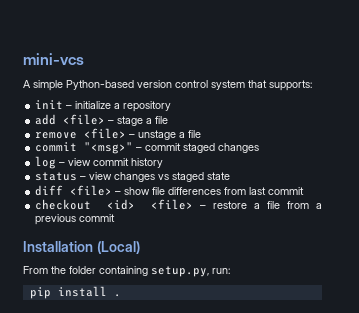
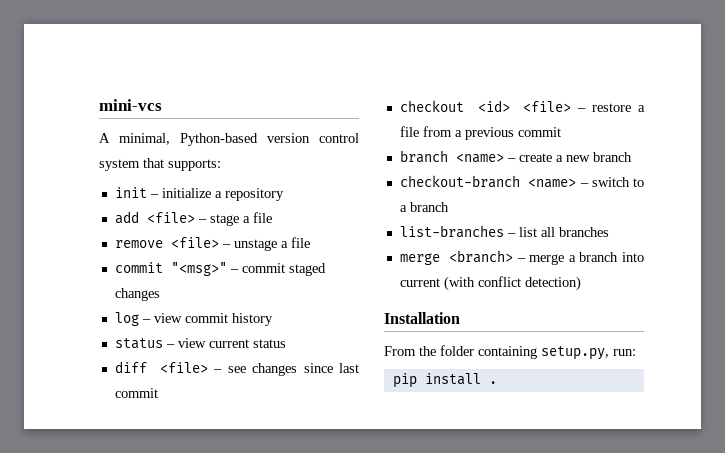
[33,80,63,91] simple -> [119,133,170,145] minimal,
[114,172,231,182] changes vs staged state -> [208,339,286,348] current status
[124,187,247,195] show file differences from -> [227,363,333,376] see changes since
(116, 218) none -> [399,150,632,163] [399,175,644,188] [399,202,449,212] [399,225,609,238] [399,250,644,265] [399,276,581,291] // branch <name> – create a new branch // checkout-branch <name> – switch to a branch // list-branches – list all branches // merge <branch> – merge a branch into current (with conflict detection)
[96,241,140,254] (Local) -> (460, 318) none

